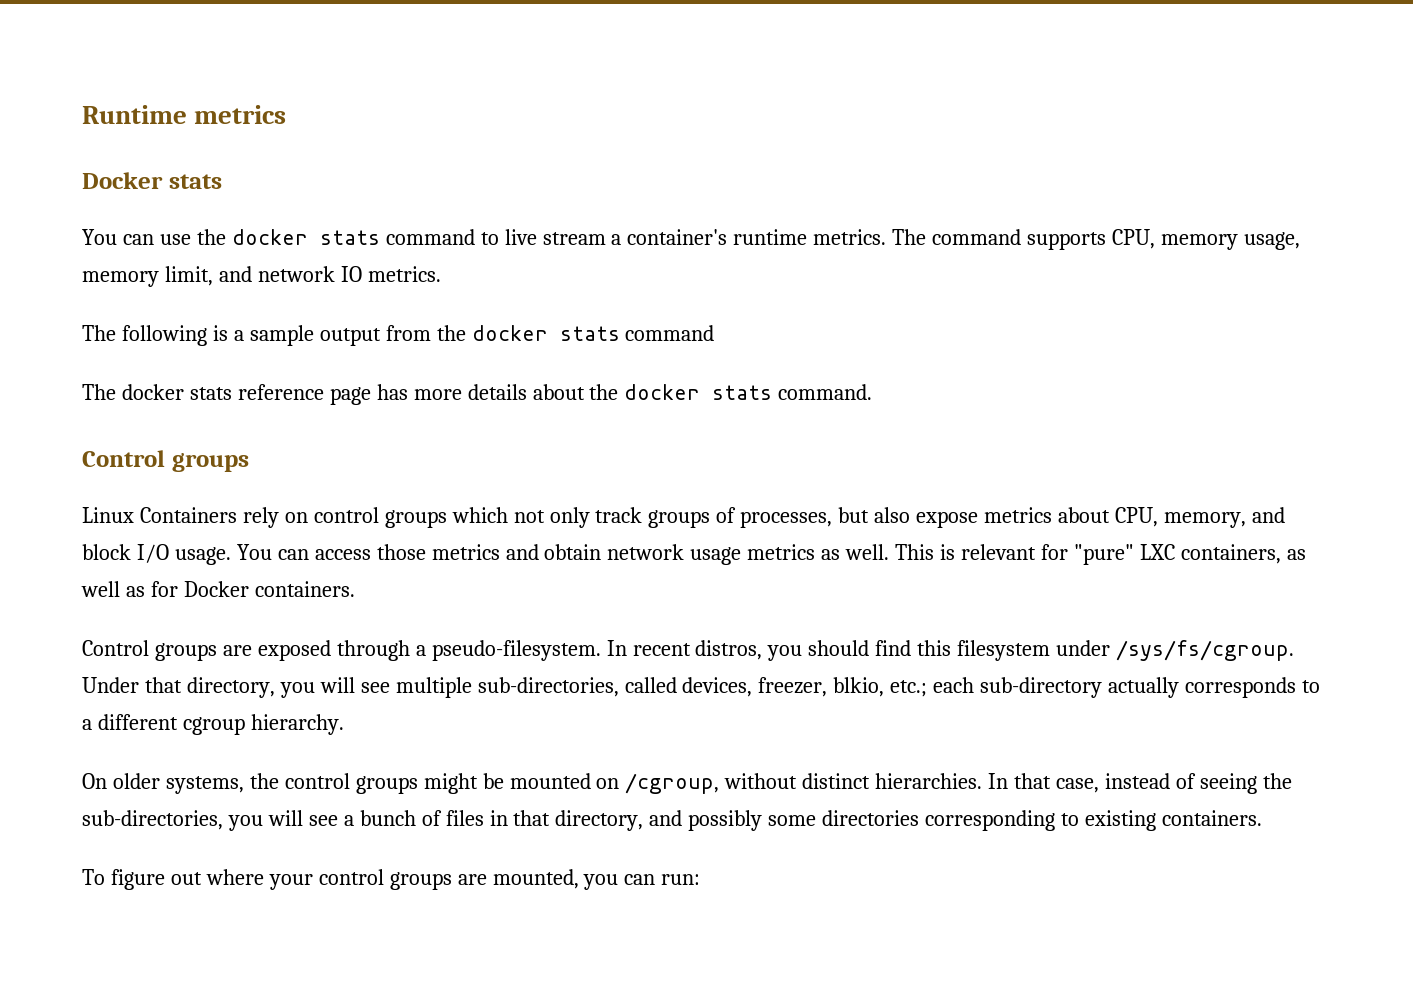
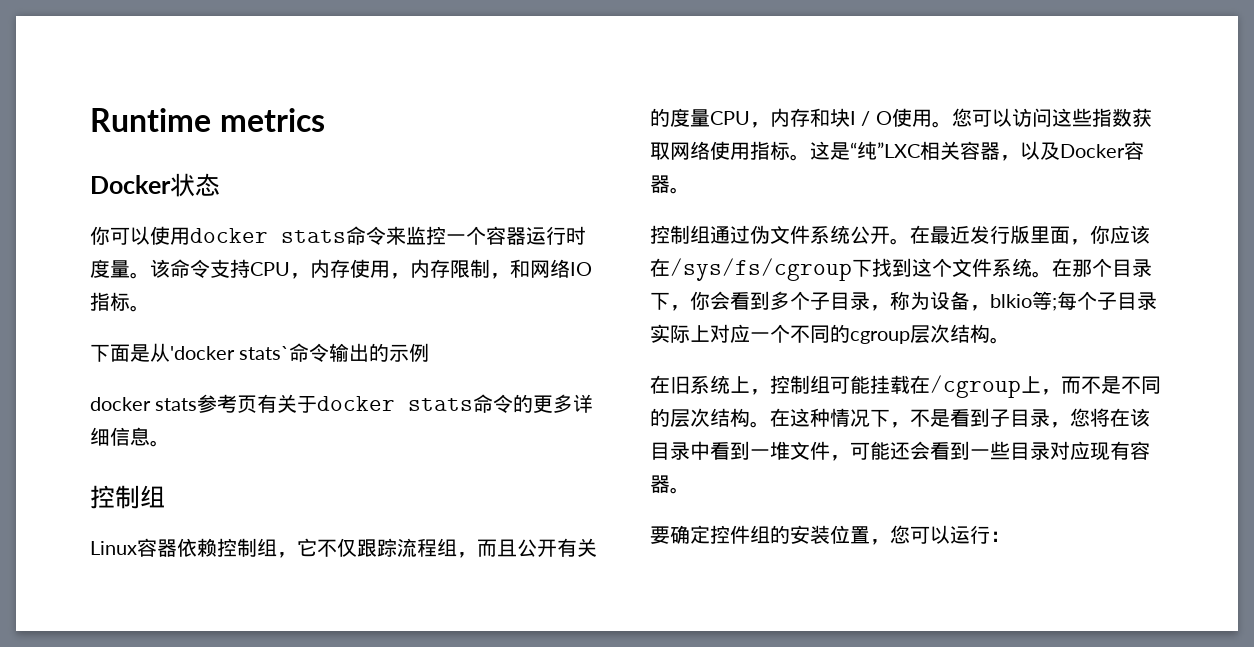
[168,174,222,189] [82,229,1300,250] [82,266,441,287] [82,325,715,346] [82,384,873,405] [82,450,249,472] [82,507,1285,528] [82,544,1306,565] [81,581,355,597] [82,640,1295,661] [82,677,1320,698] [82,714,344,735] [82,773,1292,794] [82,810,1262,831] [82,869,701,890] stats // You can use the docker stats command to live stream a container's runtime metrics. The command supports CPU, memory usage, memory limit, and network IO metrics. // The following is a sample output from the docker stats command // The docker stats reference page has more details about the docker stats command. // Control groups // Linux Containers rely on control groups which not only track groups of processes, but also expose metrics about CPU, memory, and block I/O usage. You can access those metrics and obtain network usage metrics as well. This is relevant for "pure" LXC containers, as well as for Docker containers. // Control groups are exposed through a pseudo-filesystem. In recent distros, you should find this filesystem under /sys/fs/cgroup. Under that directory, you will see multiple sub-directories, called devices, freezer, blkio, etc.; each sub-directory actually corresponds to a different cgroup hierarchy. // On older systems, the control groups might be mounted on /cgroup, without distinct hierarchies. In that case, instead of seeing the sub-directories, you will see a bunch of files in that directory, and possibly some directories corresponding to existing containers. // To figure out where your control groups are mounted, you can run: -> [170,173,220,197] [90,226,586,245] [90,259,592,279] [90,292,150,312] [90,343,430,362] [90,394,594,413] [90,427,170,447] [90,485,165,509] [90,538,597,558] [650,108,1152,128] [650,141,1144,161] [650,175,690,194] [650,225,1150,245] [650,258,1152,281] [650,291,1157,311] [650,324,1010,344] [650,375,1161,398] [650,408,1150,428] [650,441,1150,461] [650,475,690,494] [650,525,1010,545] 状态 // 你可以使用docker stats命令来监控一个容器运行时度量。该命令支持CPU，内存使用，内存限制，和网络IO指标。 // 下面是从'docker stats`命令输出的示例 // docker stats参考页有关于docker stats命令的更多详细信息。 // 控制组 // Linux容器依赖控制组，它不仅跟踪流程组，而且公开有关的度量CPU，内存和块I / O使用。您可以访问这些指数获取网络使用指标。这是“纯”LXC相关容器，以及Docker容器。 // 控制组通过伪文件系统公开。在最近发行版里面，你应该在/sys/fs/cgroup下找到这个文件系统。在那个目录下，你会看到多个子目录，称为设备，blkio等;每个子目录实际上对应一个不同的cgroup层次结构。 // 在旧系统上，控制组可能挂载在/cgroup上，而不是不同的层次结构。在这种情况下，不是看到子目录，您将在该目录中看到一堆文件，可能还会看到一些目录对应现有容器。 // 要确定控件组的安装位置，您可以运行：

